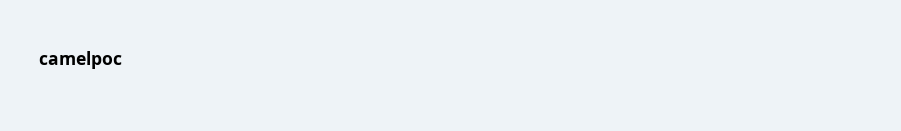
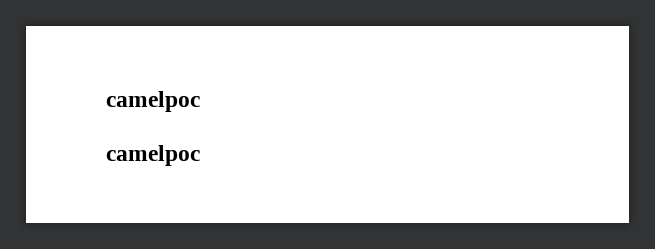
[39,51,122,69] camelpoc -> [106,91,200,112] [106,145,200,166] camelpoc // camelpoc

